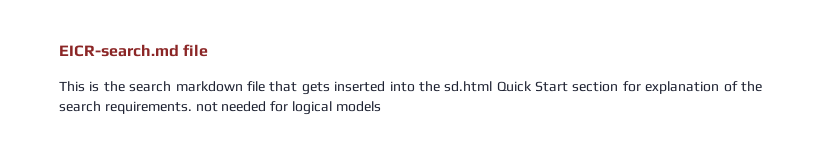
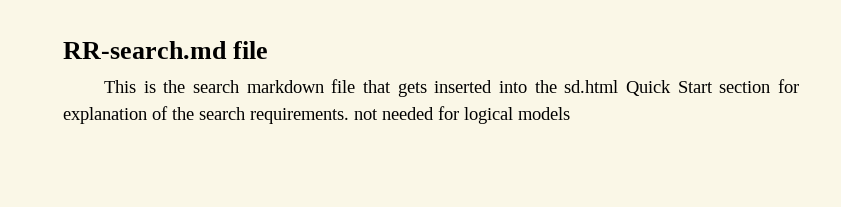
[59,44,179,57] EICR-search.md -> [63,41,227,59] RR-search.md

